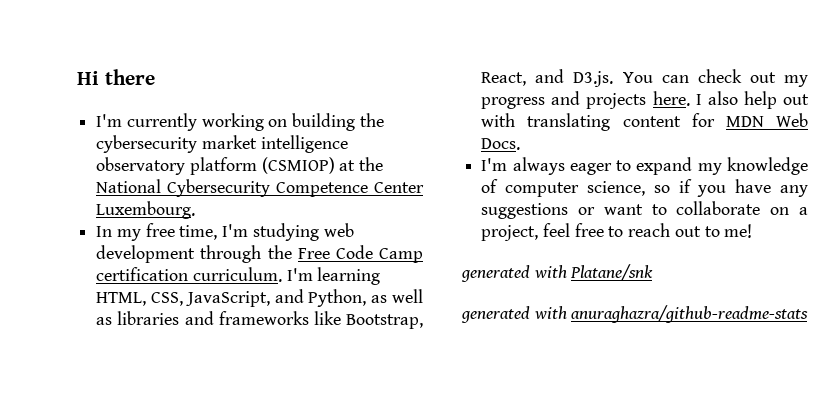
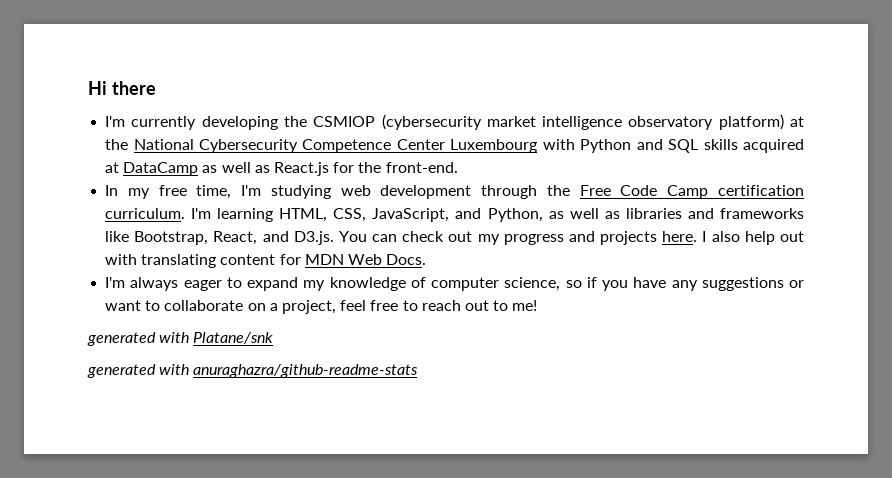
[201,113,384,131] [96,135,198,153] working on building the cybersecurity -> [201,114,482,130] developing the CSMIOP (cybersecurity
[189,157,335,175] platform (CSMIOP) -> [718,114,784,130] platform)
[96,201,196,219] Luxembourg. -> [450,139,805,153] [105,162,458,176] Luxembourg with Python and SQL skills acquired at DataCamp as well as React.js for the front-end.

